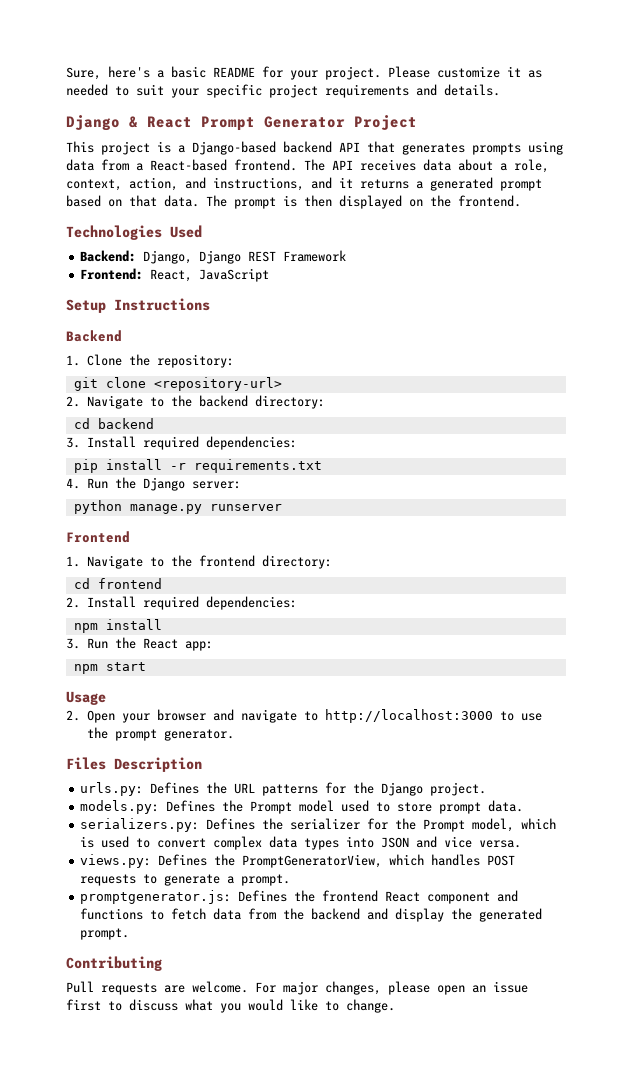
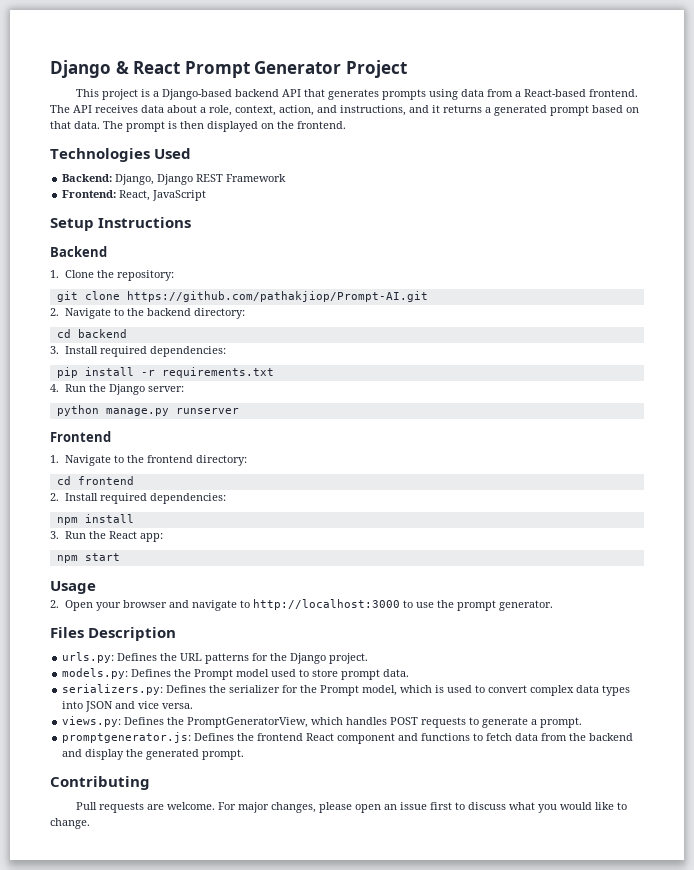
[66,66,542,80] [66,84,500,98] Sure, here's a basic README for your project. Please customize it as needed to suit your specific project requirements and details. // -> (50, 69) none
[153,377,282,391] <repository-url> -> [126,291,428,302] https://github.com/pathakjiop/Prompt-AI.git

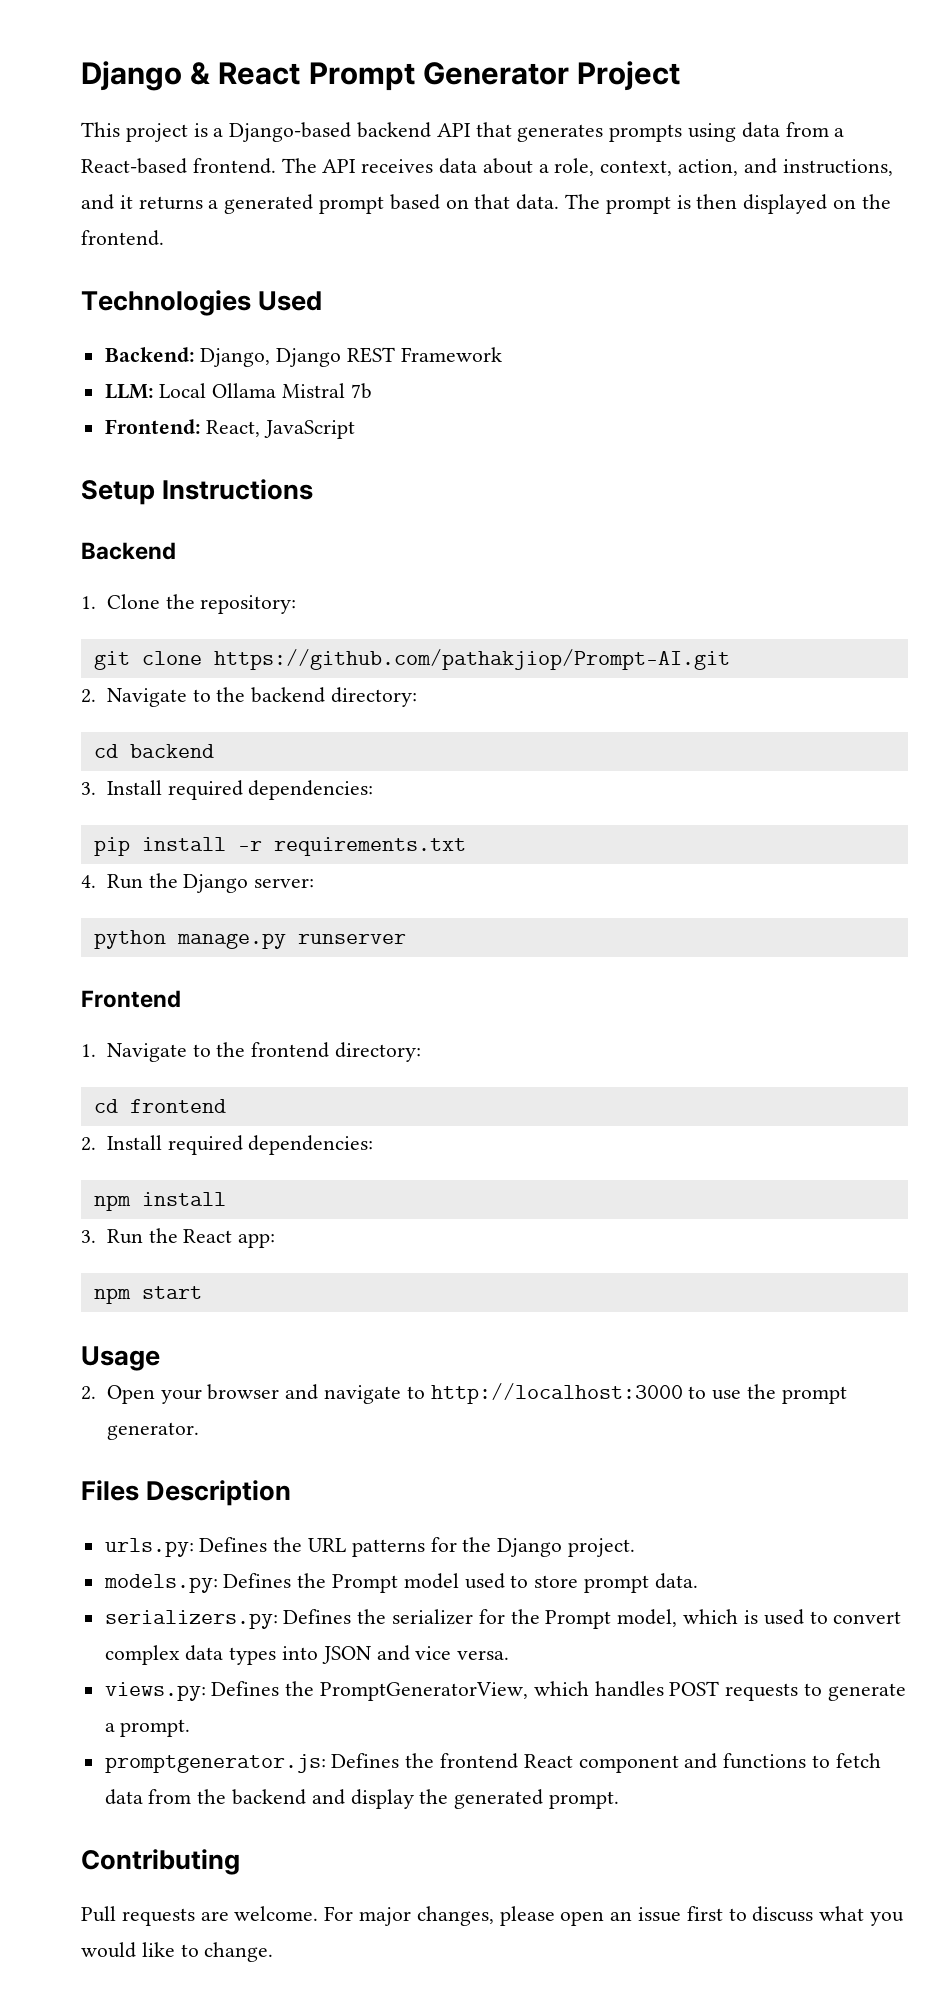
(287, 178) none -> [104,383,372,399] // LLM: Local Ollama Mistral 7b

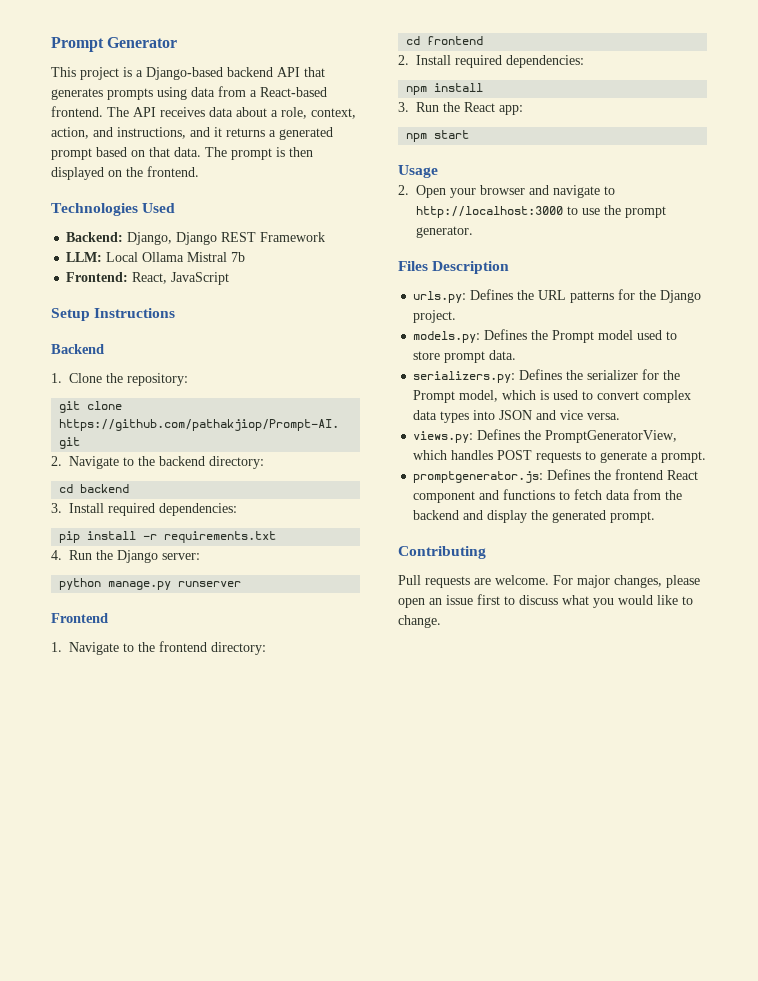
[81,61,301,91] Django & React -> (51, 44) none
[577,61,681,91] Project -> (178, 42) none

